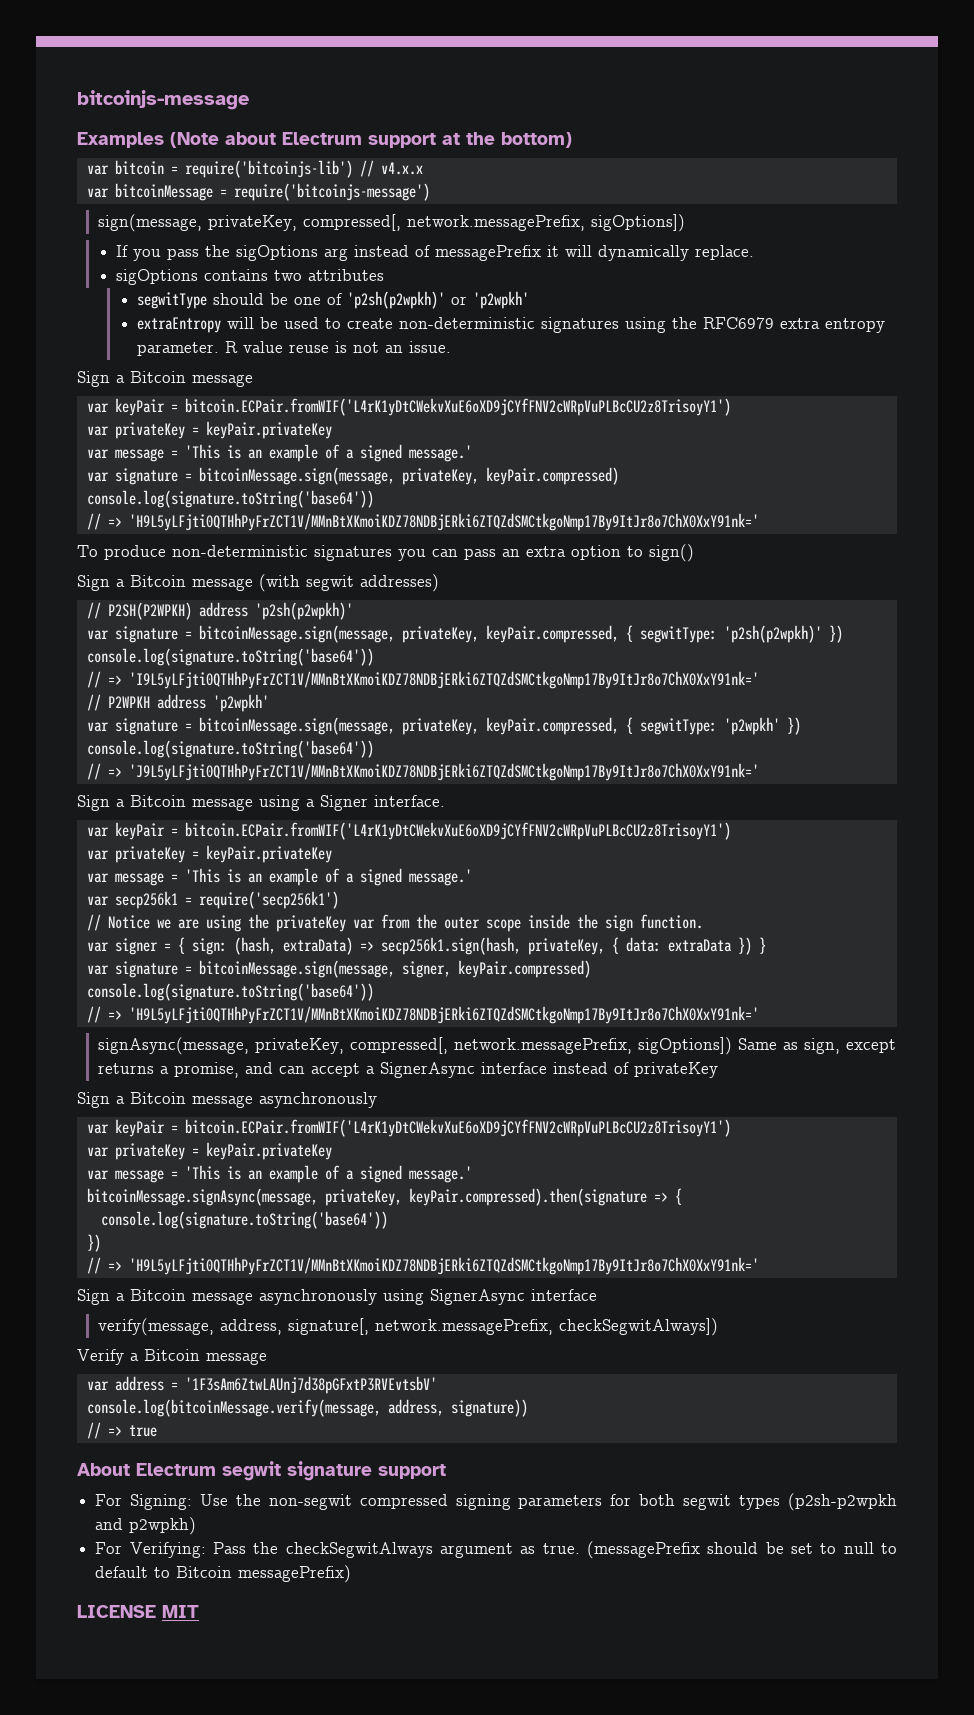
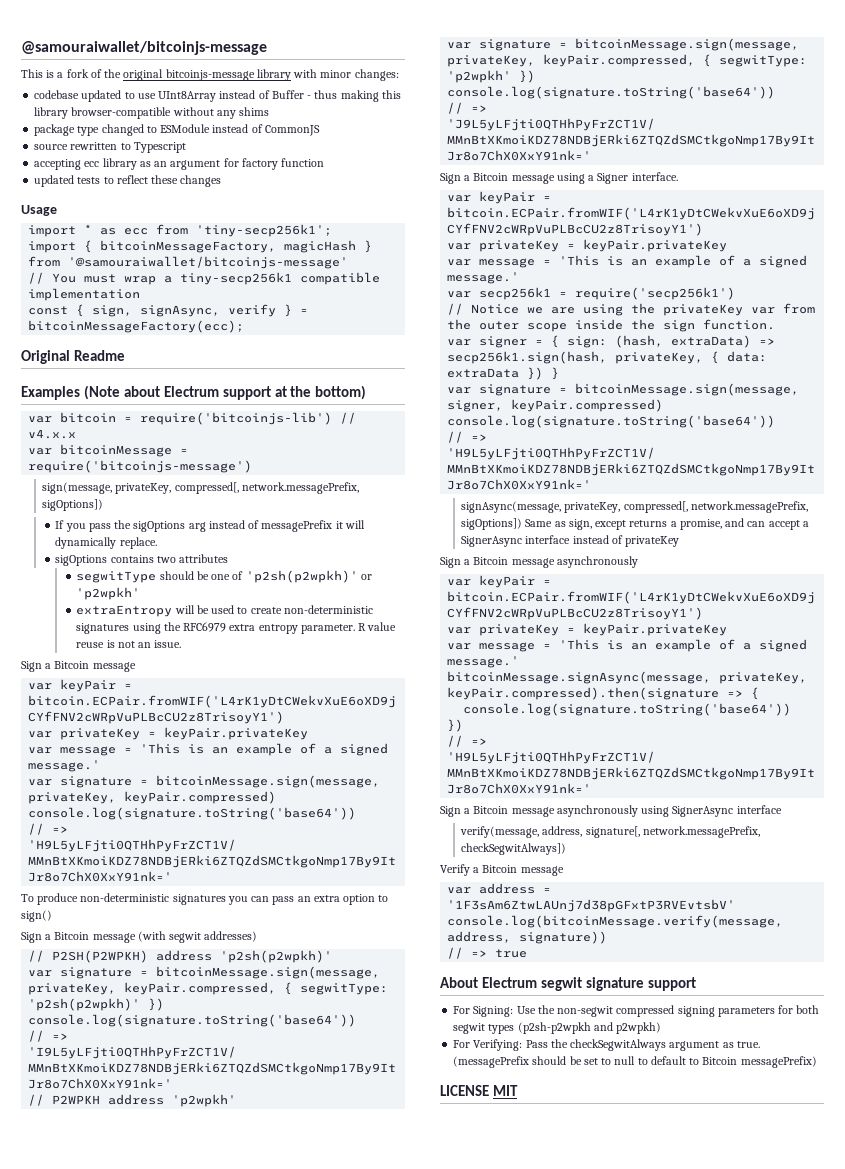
[77,90,249,110] bitcoinjs-message -> [21,41,267,55] [21,69,399,81] [34,90,401,102] [34,107,270,119] [34,124,320,136] [34,142,186,153] [34,158,325,170] [34,175,222,187] [21,205,57,216] [28,224,333,237] [28,240,373,253] [28,256,349,269] [28,272,381,285] [28,288,141,301] [28,304,309,317] [28,320,245,333] [21,350,125,364] @samouraiwallet/bitcoinjs-message // This is a fork of the original bitcoinjs-message library with minor changes: // codebase updated to use UInt8Array instead of Buffer - thus making this library browser-compatible without any shims // package type changed to ESModule instead of CommonJS // source rewritten to Typescript // accepting ecc library as an argument for factory function // updated tests to reflect these changes // Usage // import * as ecc from 'tiny-secp256k1'; // import { bitcoinMessageFactory, magicHash } from '@samouraiwallet/bitcoinjs-message' // // You must wrap a tiny-secp256k1 compatible implementation // const { sign, signAsync, verify } = bitcoinMessageFactory(ecc); // Original Readme

